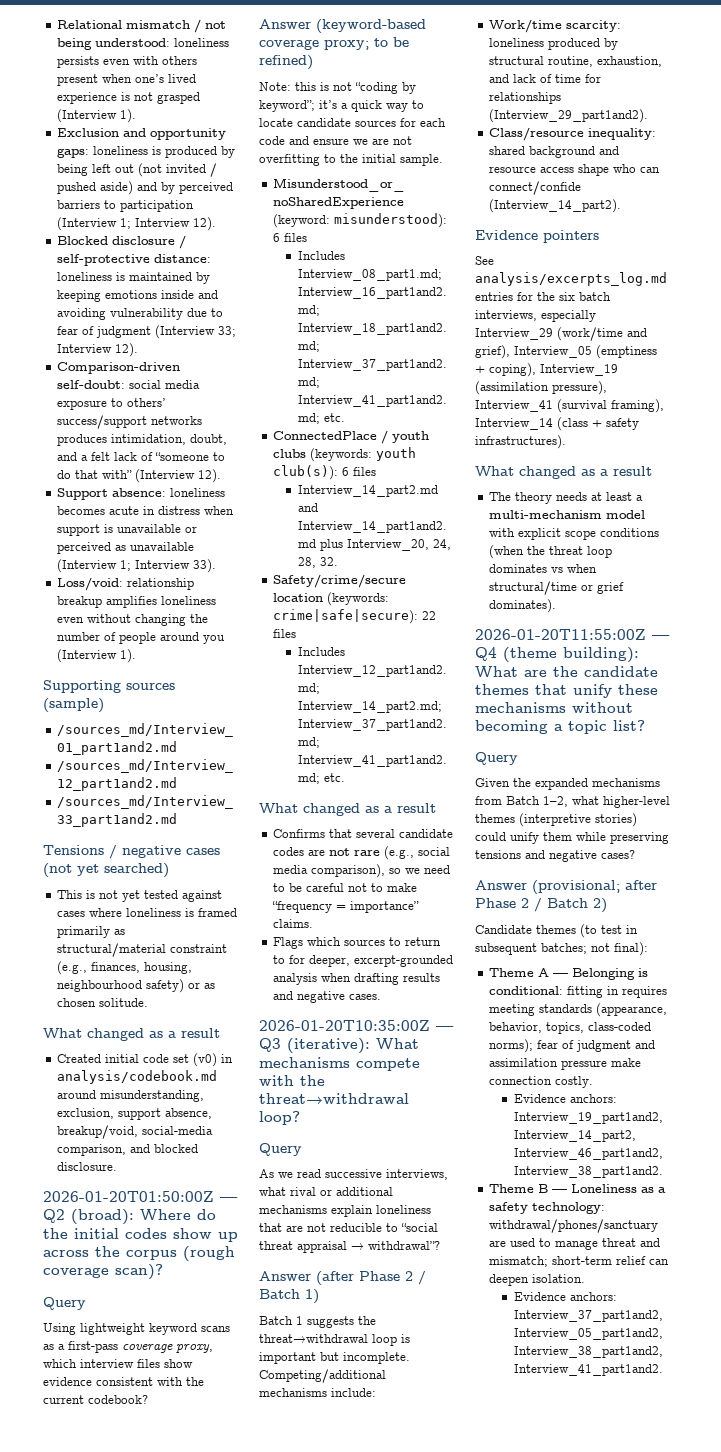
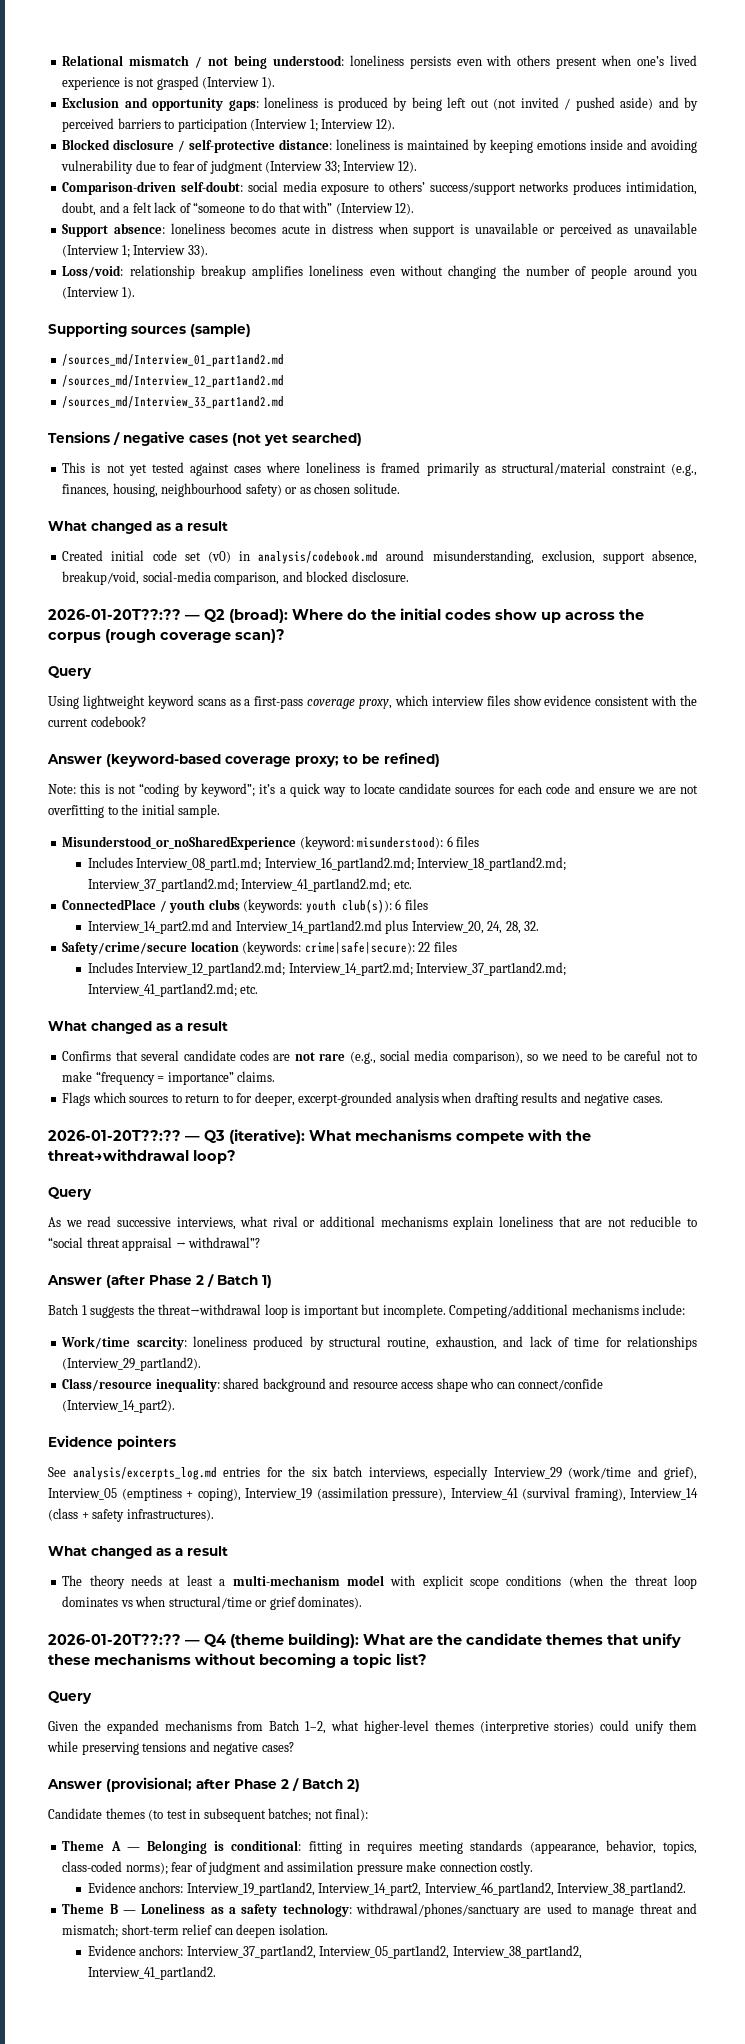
[43,1191,214,1202] 2026-01-20T01:50:00Z -> [48,609,181,620] 2026-01-20T??:??
[259,1020,430,1031] 2026-01-20T10:35:00Z -> [48,1130,181,1141] 2026-01-20T??:??
[475,629,646,640] 2026-01-20T11:55:00Z -> [48,1634,181,1645] 2026-01-20T??:??

